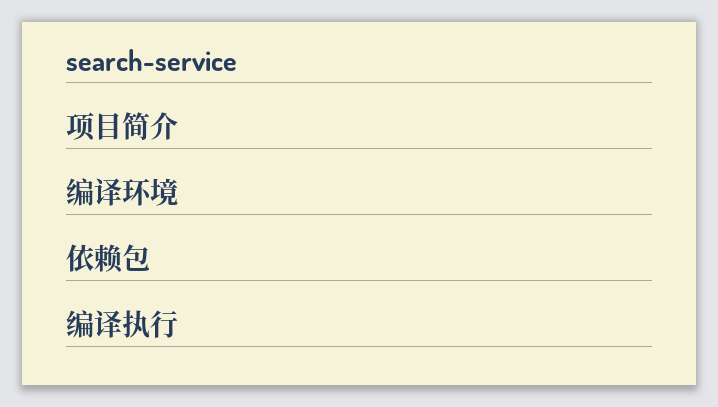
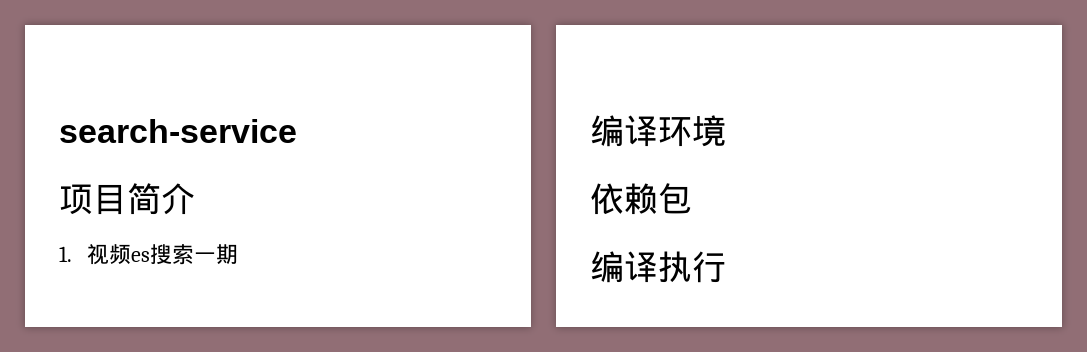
(178, 126) none -> [59,244,238,265] // 1.视频es搜索一期

